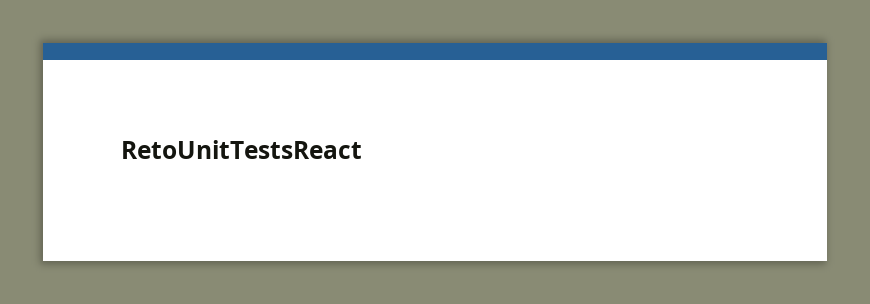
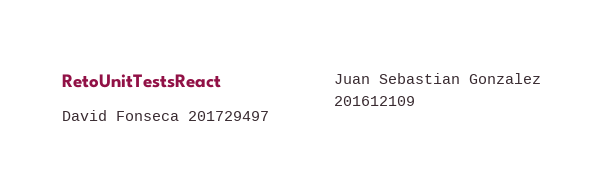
(362, 149) none -> [62,110,269,121] [334,73,541,84] [334,96,415,106] // David Fonseca 201729497 Juan Sebastian Gonzalez 201612109

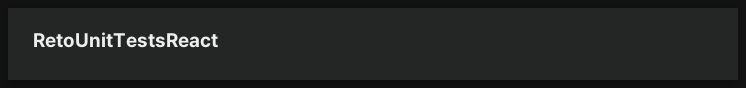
[62,110,269,121] [334,73,541,84] [334,96,415,106] // David Fonseca 201729497 Juan Sebastian Gonzalez 201612109 -> (218, 40) none

